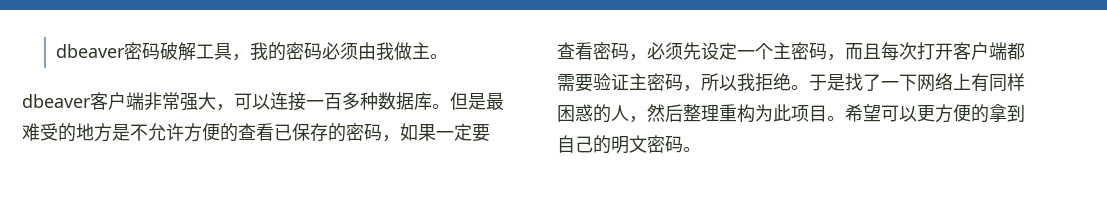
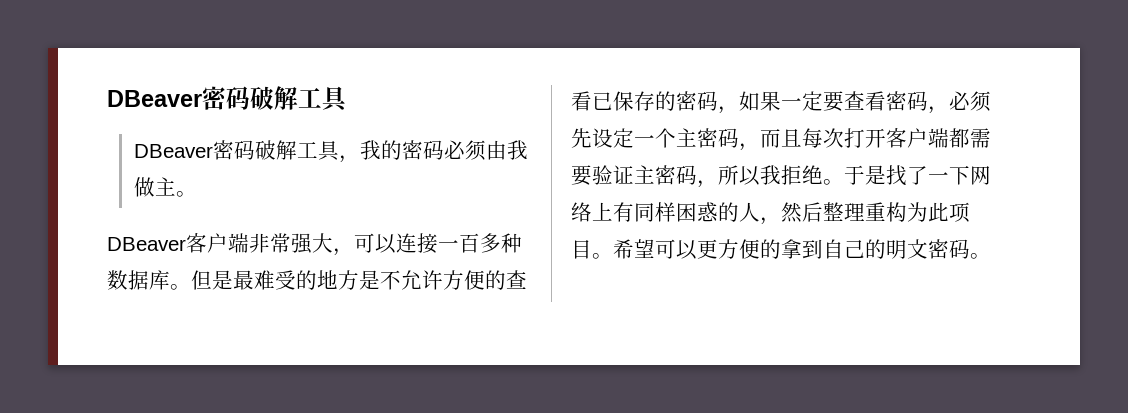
[56,44,126,58] dbeaver -> [107,86,349,112] [133,144,213,158] DBeaver密码破解工具 // DBeaver
[22,94,91,108] dbeaver -> [107,237,186,251] DBeaver

